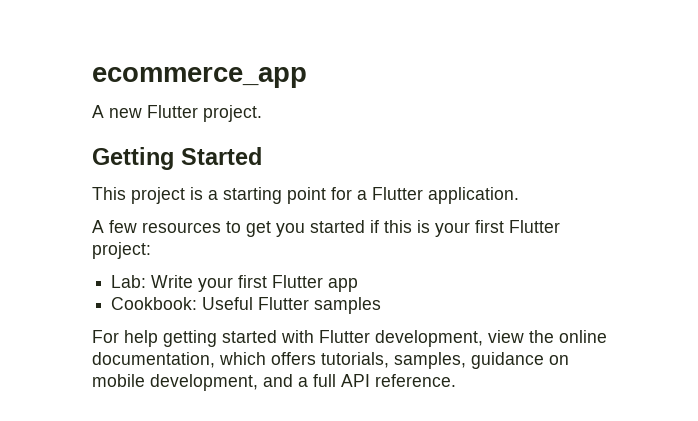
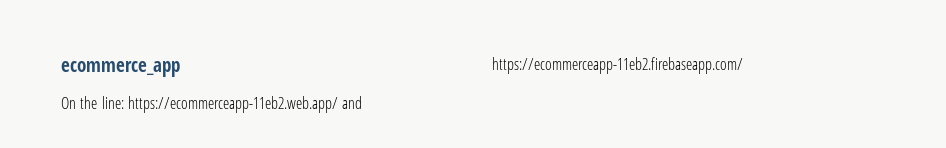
[92,105,262,122] [92,147,262,170] [92,187,519,204] [92,220,560,237] [92,242,151,259] [111,275,359,292] [111,297,382,314] [92,330,607,347] [92,352,569,369] [92,374,456,391] A new Flutter project. // Getting Started // This project is a starting point for a Flutter application. // A few resources to get you started if this is your first Flutter project: // Lab: Write your first Flutter app // Cookbook: Useful Flutter samples // For help getting started with Flutter development, view the online documentation, which offers tutorials, samples, guidance on mobile development, and a full API reference. -> [61,96,363,113] [492,57,743,74] On the line: https://ecommerceapp-11eb2.web.app/ and https://ecommerceapp-11eb2.firebaseapp.com/

